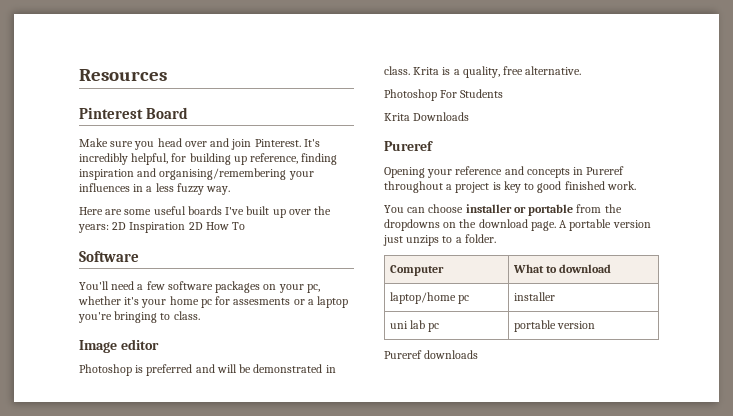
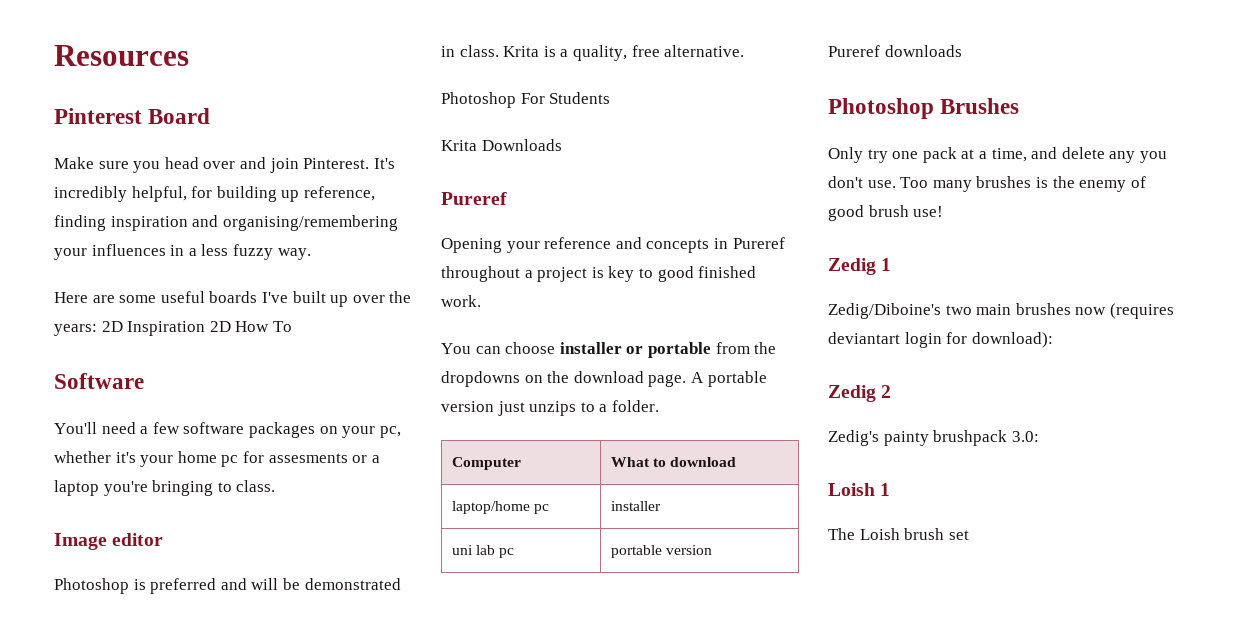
(479, 354) none -> [828,98,1020,119] [828,147,1167,163] [828,176,1146,192] [828,205,944,221] [828,258,892,275] [828,303,1174,319] [828,332,1053,348] [828,385,892,402] [828,430,1039,446] [828,483,891,496] [828,528,969,540] // Photoshop Brushes // Only try one pack at a time, and delete any you don't use. Too many brushes is the enemy of good brush use! // Zedig 1 // Zedig/Diboine's two main brushes now (requires deviantart login for download): // Zedig 2 // Zedig's painty brushpack 3.0: // Loish 1 // The Loish brush set

